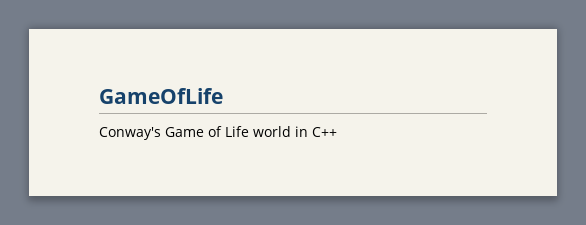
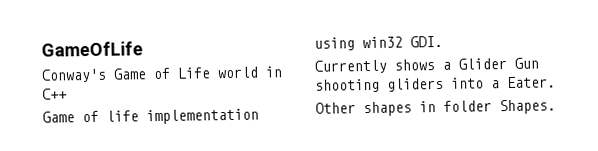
(337, 132) none -> [42,108,259,125] [314,35,443,51] [314,57,539,74] [315,76,556,93] [315,99,556,117] // Game of life implementation using win32 GDI. // Currently shows a Glider Gun shooting gliders into a Eater. // Other shapes in folder Shapes.

